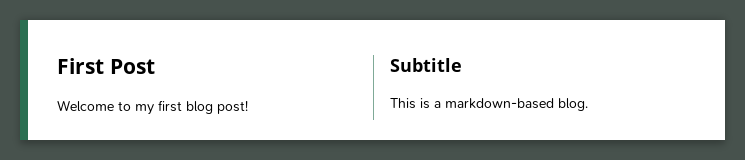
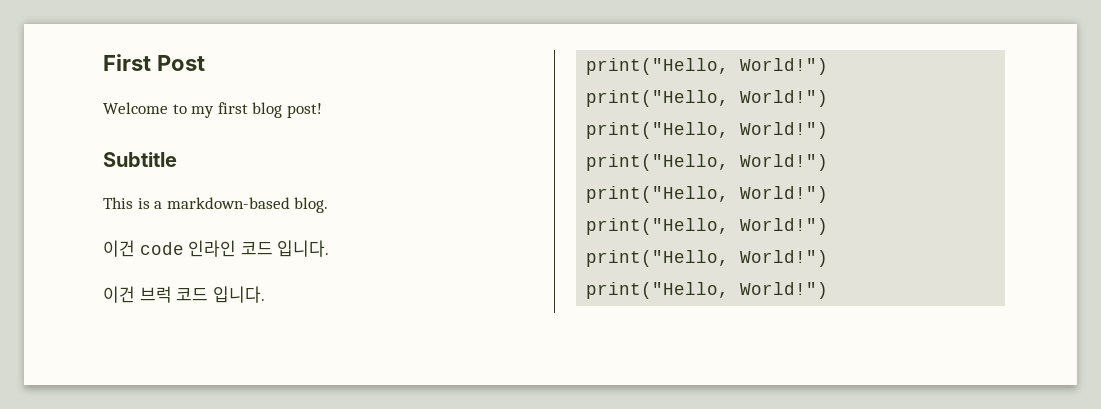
(588, 104) none -> [103,240,330,257] [103,286,265,303] [586,58,829,75] [586,90,829,107] [586,122,829,139] [586,154,829,171] [586,186,829,203] [586,218,829,235] [586,250,829,267] [586,282,829,299] // 이건 code 인라인 코드 입니다. // 이건 브럭 코드 입니다. // print("Hello, World!") // print("Hello, World!") // print("Hello, World!") // print("Hello, World!") // print("Hello, World!") // print("Hello, World!") // print("Hello, World!") // print("Hello, World!")

